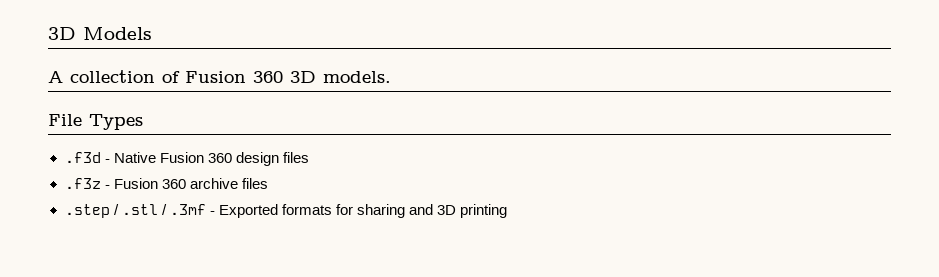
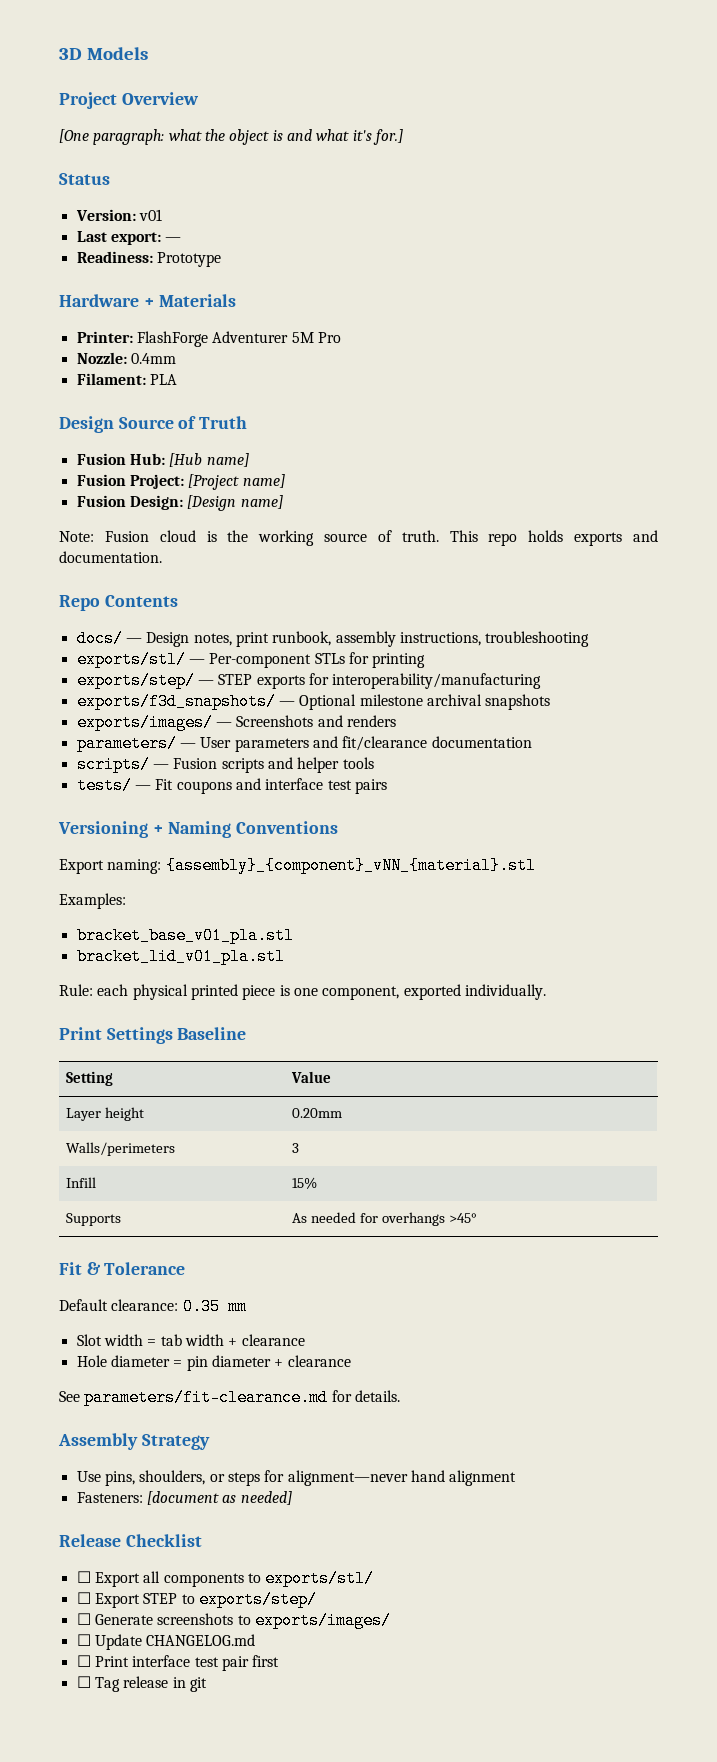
[48,70,391,83] [48,114,143,130] [64,152,309,166] [64,178,268,189] [64,204,508,218] A collection of Fusion 360 3D models. // File Types // .f3d - Native Fusion 360 design files // .f3z - Fusion 360 archive files // .step / .stl / .3mf - Exported formats for sharing and 3D printing -> [59,92,199,109] [59,129,403,145] [59,173,110,185] [75,209,162,221] [76,231,182,245] [76,251,221,267] [59,294,237,307] [76,331,341,347] [76,352,176,364] [76,373,177,385] [59,416,248,433] [76,453,249,467] [76,474,285,490] [76,495,283,511] [59,530,658,546] [59,551,162,563] [59,595,178,611] [76,630,590,647] [76,651,426,668] [76,672,542,689] [76,693,551,710] [76,714,396,731] [76,735,532,752] [76,756,374,773] [76,777,387,794] [58,821,339,838] [59,857,536,874] [59,893,126,909] [76,927,294,944] [76,948,285,965] [59,984,546,1000] [59,1027,247,1044] [66,1071,114,1086] [291,1071,332,1083] [66,1107,145,1121] [292,1108,343,1118] [66,1142,176,1156] [292,1143,300,1153] [66,1177,97,1188] [292,1177,318,1189] [66,1213,122,1226] [292,1212,478,1226] [59,1262,186,1275] [59,1298,247,1315] [76,1334,305,1346] [76,1355,351,1371] [59,1389,400,1406] [58,1433,210,1450] [76,1470,517,1486] [76,1491,292,1505] [59,1534,202,1547] [76,1570,375,1587] [76,1591,317,1608] [76,1612,391,1629] [76,1634,256,1650] [76,1655,280,1671] [76,1676,207,1692] Project Overview // [One paragraph: what the object is and what it's for.] // Status // Version: v01 // Last export: — // Readiness: Prototype // Hardware + Materials // Printer: FlashForge Adventurer 5M Pro // Nozzle: 0.4mm // Filament: PLA // Design Source of Truth // Fusion Hub: [Hub name] // Fusion Project: [Project name] // Fusion Design: [Design name] // Note: Fusion cloud is the working source of truth. This repo holds exports and documentation. // Repo Contents // docs/ — Design notes, print runbook, assembly instructions, troubleshooting // exports/stl/ — Per-component STLs for printing // exports/step/ — STEP exports for interoperability/manufacturing // exports/f3d_snapshots/ — Optional milestone archival snapshots // exports/images/ — Screenshots and renders // parameters/ — User parameters and fit/clearance documentation // scripts/ — Fusion scripts and helper tools // tests/ — Fit coupons and interface test pairs // Versioning + Naming Conventions // Export naming: {assembly}_{component}_vNN_{material}.stl // Examples: // bracket_base_v01_pla.stl // bracket_lid_v01_pla.stl // Rule: each physical printed piece is one component, exported individually. // Print Settings Baseline // Setting | Value // Layer height | 0.20mm // Walls/perimeters | 3 // Infill | 15% // Supports | As needed for overhangs >45° // Fit & Tolerance // Default clearance: 0.35 mm // Slot width = tab width + clearance // Hole diameter = pin diameter + clearance // See parameters/fit-clearance.md for details. // Assembly Strategy // Use pins, shoulders, or steps for alignment—never hand alignment // Fasteners: [document as needed] // Release Checklist // ☐ Export all components to exports/stl/ // ☐ Export STEP to exports/step/ // ☐ Generate screenshots to exports/images/ // ☐ Update CHANGELOG.md // ☐ Print interface test pair first // ☐ Tag release in git

